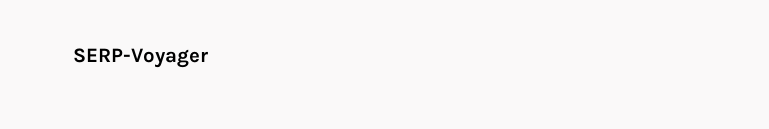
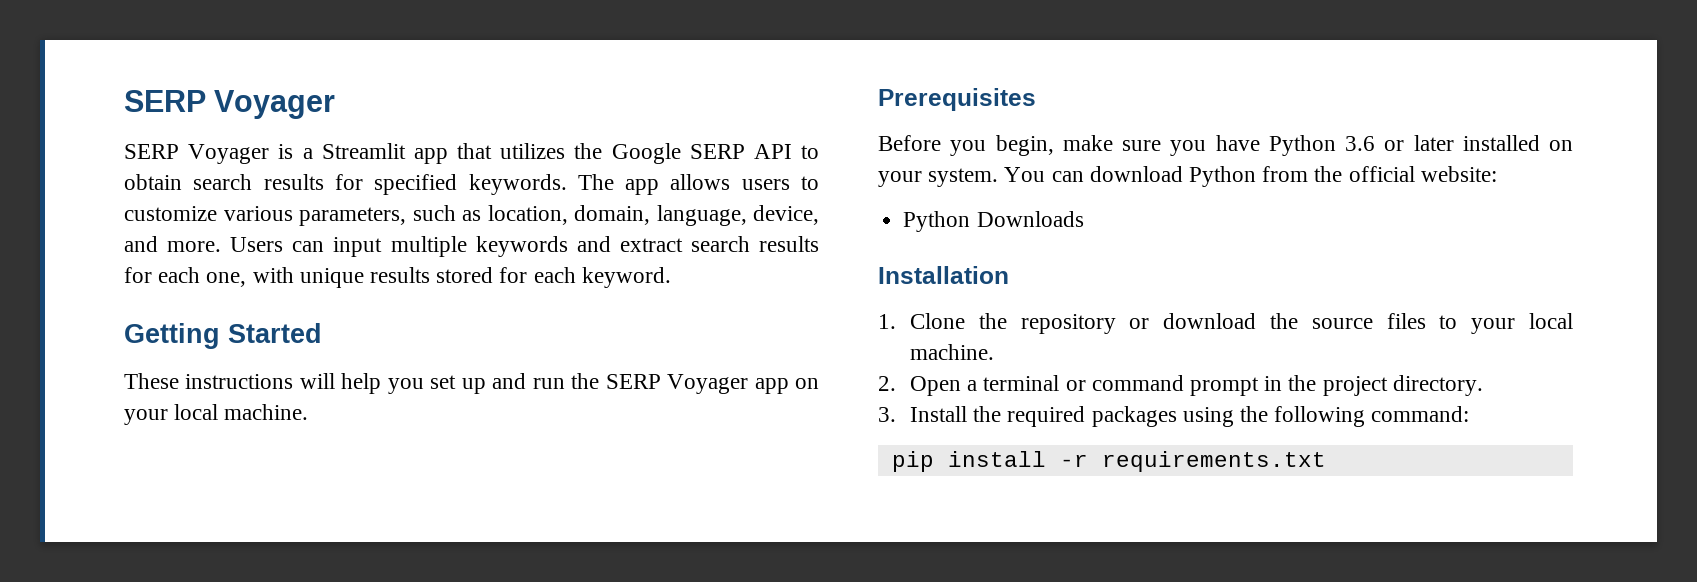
[73,48,208,68] SERP-Voyager -> [124,90,336,119] [124,143,819,164] [124,174,819,195] [124,205,819,226] [124,236,820,257] [124,267,671,288] [124,323,322,349] [124,373,819,394] [124,404,309,425] [878,88,1036,111] [878,135,1573,156] [878,166,1497,187] [903,211,1084,232] [878,266,1009,284] [878,313,1573,334] [909,344,994,360] [878,375,1483,396] [878,406,1470,427] [891,451,1326,472] SERP Voyager // SERP Voyager is a Streamlit app that utilizes the Google SERP API to obtain search results for specified keywords. The app allows users to customize various parameters, such as location, domain, language, device, and more. Users can input multiple keywords and extract search results for each one, with unique results stored for each keyword. // Getting Started // These instructions will help you set up and run the SERP Voyager app on your local machine. // Prerequisites // Before you begin, make sure you have Python 3.6 or later installed on your system. You can download Python from the official website: // Python Downloads // Installation // 1. Clone the repository or download the source files to your local machine. // 2. Open a terminal or command prompt in the project directory. // 3. Install the required packages using the following command: // pip install -r requirements.txt

